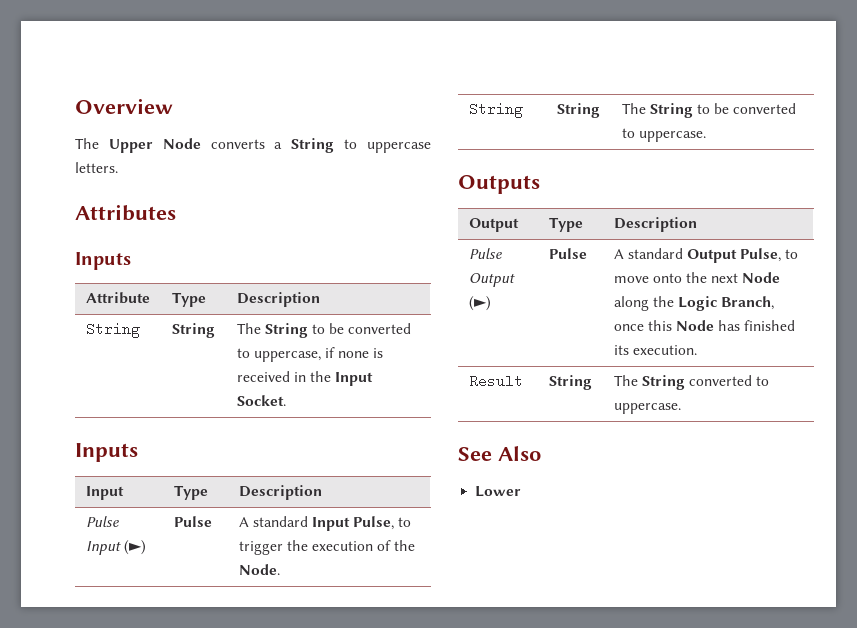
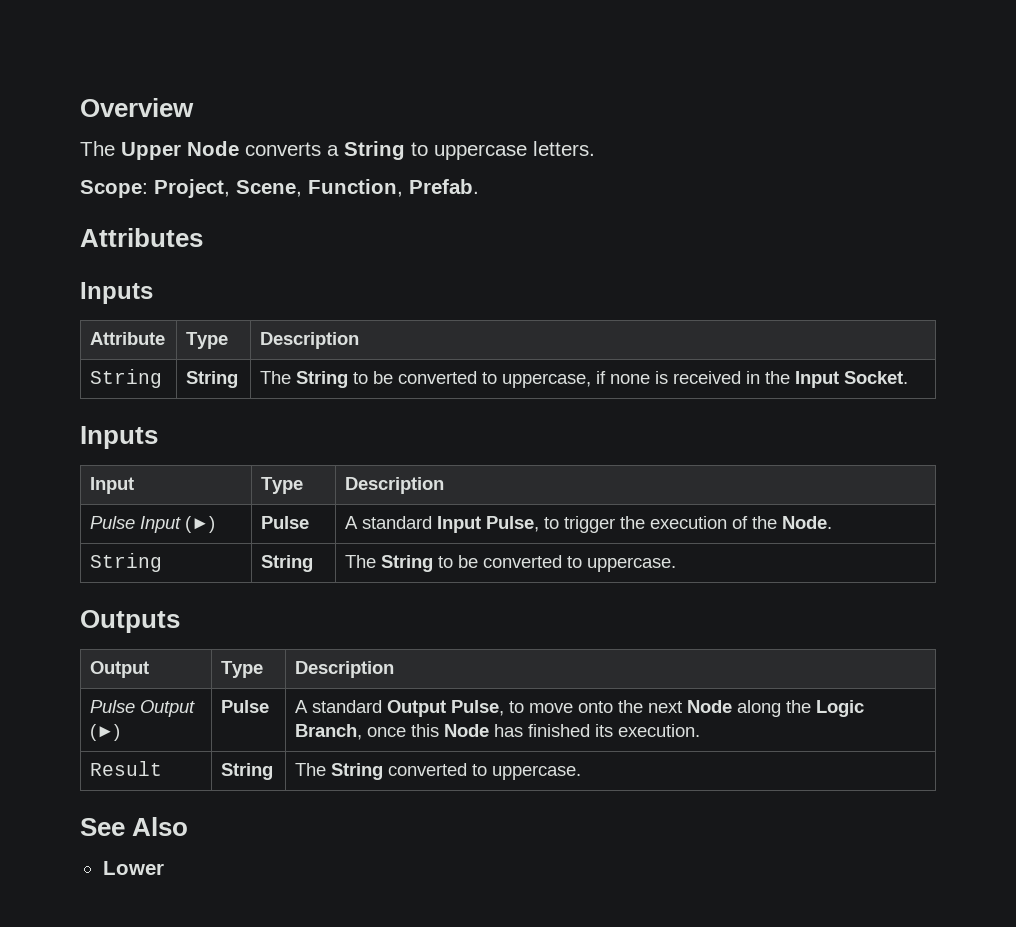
(118, 167) none -> [80,179,479,198] // Scope: Project, Scene, Function, Prefab.

